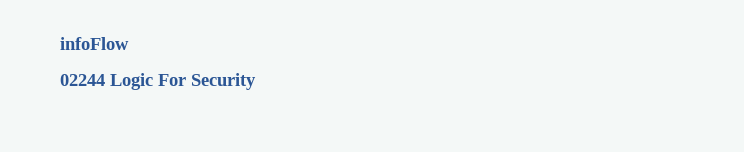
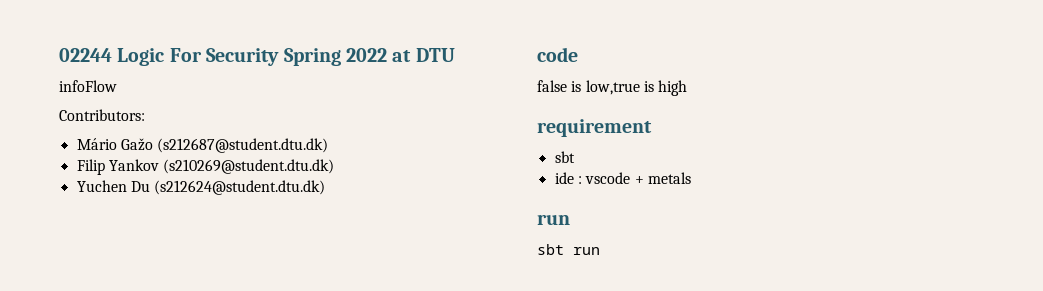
[60,37,129,50] infoFlow // -> (59, 55) none
(256, 81) none -> [283,48,455,66] [59,80,117,92] [59,109,145,121] [76,138,329,153] [76,159,335,175] [76,180,326,195] [537,47,578,62] [537,80,688,96] [537,119,652,137] [554,151,575,163] [554,172,691,184] [537,214,570,225] [537,244,600,255] Spring 2022 at DTU // infoFlow // Contributors: // Mário Gažo (s212687@student.dtu.dk) // Filip Yankov (s210269@student.dtu.dk) // Yuchen Du (s212624@student.dtu.dk) // code // false is low,true is high // requirement // sbt // ide : vscode + metals // run // sbt run

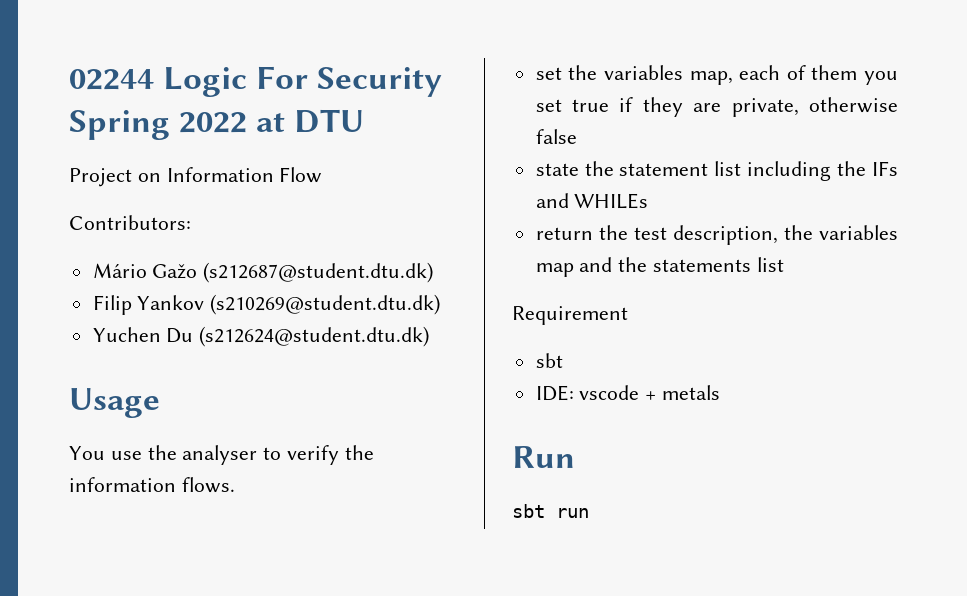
[59,80,117,92] infoFlow -> [69,167,323,187] Project on Information Flow
[537,47,578,62] [537,80,688,96] [537,119,652,137] code // false is low,true is high // requirement -> [69,388,160,418] [69,445,374,465] [69,477,235,493] [535,65,898,85] [535,97,898,117] [535,129,577,144] [535,161,898,181] [535,193,649,209] [535,225,898,245] [535,257,784,277] [512,306,628,325] Usage // You use the analyser to verify the information flows. // set the variables map, each of them you set true if they are private, otherwise false // state the statement list including the IFs and WHILEs // return the test description, the variables map and the statements list // Requirement
[554,172,582,184] ide : -> [535,385,574,401] IDE:
[537,214,570,225] run -> [512,446,575,468] Run

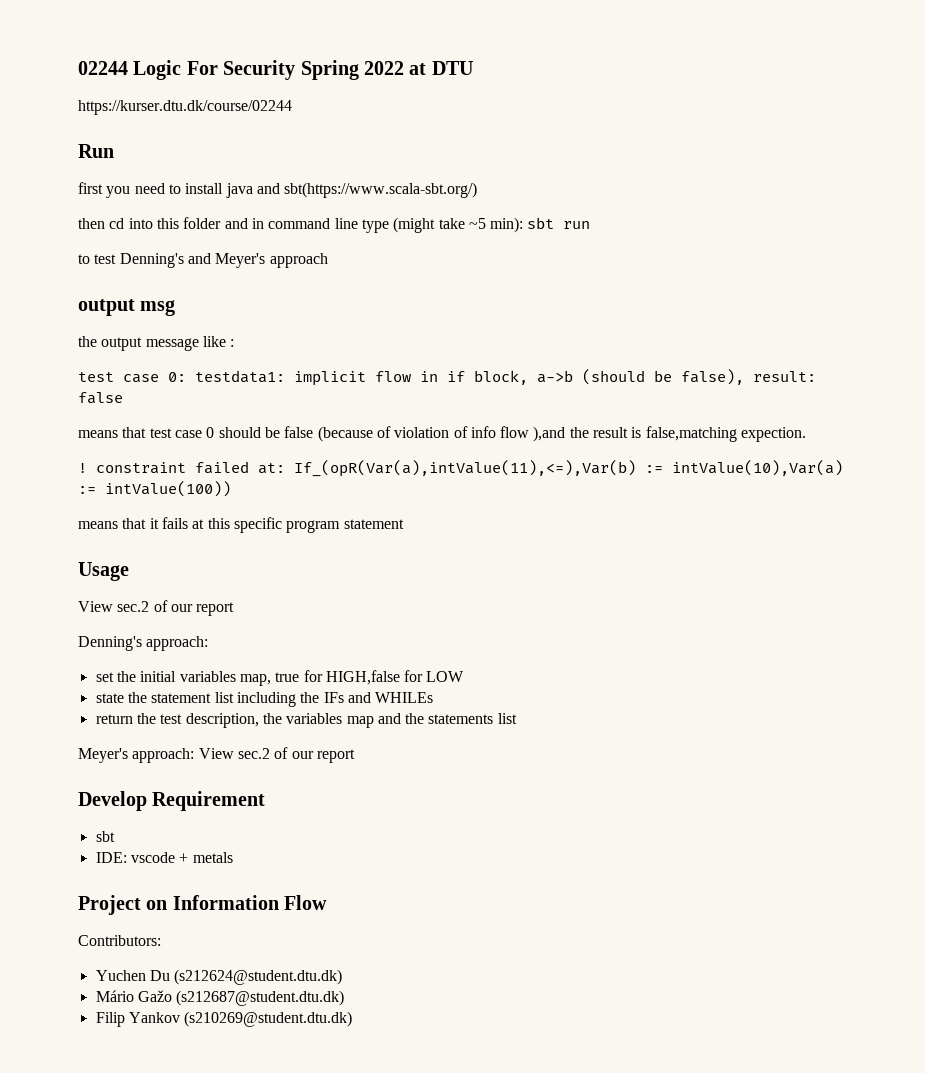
[69,167,323,187] [69,215,191,230] [92,262,434,283] [92,294,441,315] [92,326,430,347] [69,388,160,418] [69,445,374,465] [69,477,235,493] Project on Information Flow // Contributors: // Mário Gažo (s212687@student.dtu.dk) // Filip Yankov (s210269@student.dtu.dk) // Yuchen Du (s212624@student.dtu.dk) // Usage // You use the analyser to verify the information flows. -> [78,100,292,115] [78,144,114,158] [78,182,478,198] [78,217,591,233] [78,253,328,268] [78,299,176,316] [78,336,235,351] [78,369,816,386] [78,392,123,404] [78,426,807,442] [78,460,843,477] [78,481,231,497] [78,517,404,533] [78,562,129,581] [78,600,235,616] [78,636,209,651] https://kurser.dtu.dk/course/02244 // Run // first you need to install java and sbt(https://www.scala-sbt.org/) // then cd into this folder and in command line type (might take ~5 min): sbt run // to test Denning's and Meyer's approach // output msg // the output message like : // test case 0: testdata1: implicit flow in if block, a->b (should be false), result: false // means that test case 0 should be false (because of violation of info flow ),and the result is false,matching expection. // ! constraint failed at: If_(opR(Var(a),intValue(11),<=),Var(b) := intValue(10),Var(a) := intValue(100)) // means that it fails at this specific program statement // Usage // View sec.2 of our report // Denning's approach:
(598, 72) none -> [140,671,177,682] initial
[739,65,898,85] [535,97,898,117] [535,129,577,144] each of them you set true if they are private, otherwise false -> [275,670,465,685] true for HIGH,false for LOW
(784, 264) none -> [78,747,355,763] [78,791,147,811] Meyer's approach: View sec.2 of our report // Develop
[512,446,575,468] [512,504,589,518] Run // sbt run -> [78,895,328,915] [78,935,161,946] [95,969,343,985] [95,990,345,1006] [95,1011,353,1027] Project on Information Flow // Contributors: // Yuchen Du (s212624@student.dtu.dk) // Mário Gažo (s212687@student.dtu.dk) // Filip Yankov (s210269@student.dtu.dk)

